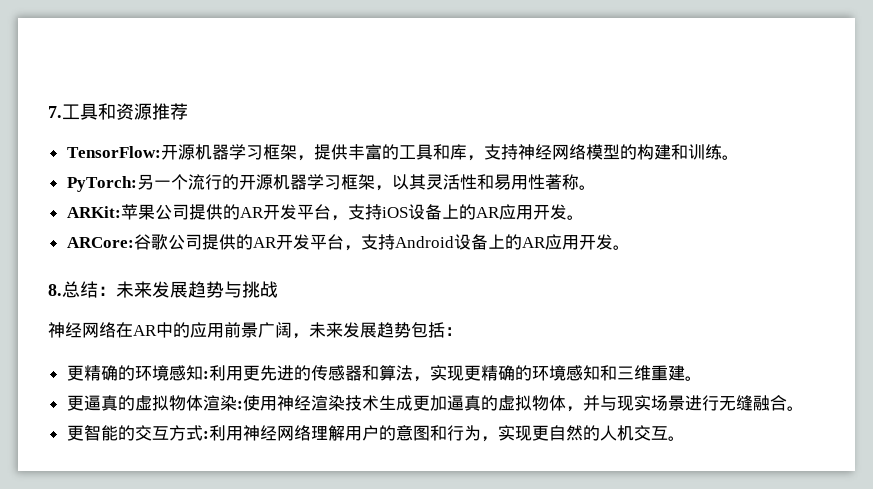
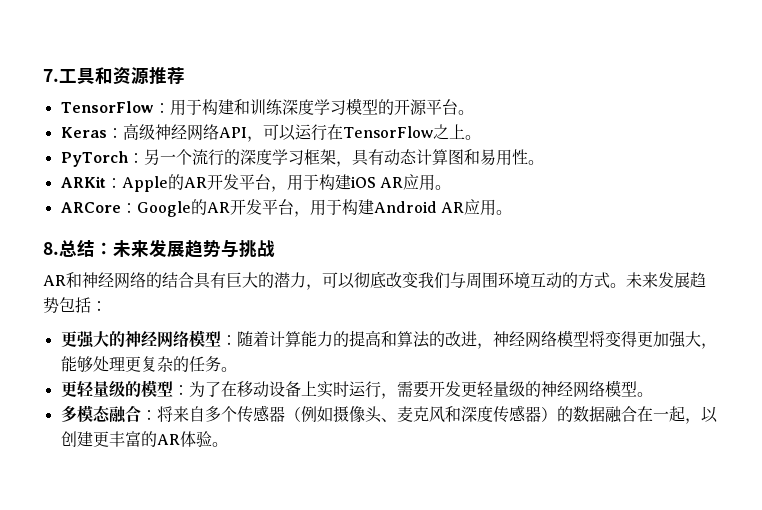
[66,144,739,161] [66,176,137,192] TensorFlow:开源机器学习框架，提供丰富的工具和库，支持神经网络模型的构建和训练。 // PyTorch: -> [60,98,474,116] [60,123,481,142] [60,151,144,167] TensorFlow：用于构建和训练深度学习模型的开源平台。 // Keras：高级神经网络API，可以运行在TensorFlow之上。 // PyTorch：
[238,174,477,191] 开源机器学习框架，以其灵活性 -> [239,149,464,167] 深度学习框架，具有动态计算图
[544,174,596,190] [66,204,584,221] [66,234,613,251] 著称。 // ARKit:苹果公司提供的AR开发平台，支持iOS设备上的AR应用开发。 // ARCore:谷歌公司提供的AR开发平台，支持Android设备上的AR应用开发 -> [527,160,544,165] [60,174,451,192] [60,199,496,217] 。 // ARKit：Apple的AR开发平台，用于构建iOS AR应用。 // ARCore：Google的AR开发平台，用于构建Android AR应用
[48,322,309,339] 神经网络在AR中的应用前景广阔， -> [43,271,626,290] AR和神经网络的结合具有巨大的潜力，可以彻底改变我们与周围环境互动的方式。
[83,365,702,382] [66,395,804,412] [66,424,668,442] 精确的环境感知:利用更先进的传感器和算法，实现更精确的环境感知和三维重建。 // 更逼真的虚拟物体渲染:使用神经渲染技术生成更加逼真的虚拟物体，并与现实场景进行无缝融合。 // 更智能的交互方式:利用神经网络理解用户的意图和行为，实现更自然的人机交互 -> [76,330,717,349] [60,356,237,373] [60,380,653,399] [60,405,718,424] [60,431,212,447] 强大的神经网络模型：随着计算能力的提高和算法的改进，神经网络模型将变得更加强大，能够处理更复杂的任务。 // 更轻量级的模型：为了在移动设备上实时运行，需要开发更轻量级的神经网络模型。 // 多模态融合：将来自多个传感器（例如摄像头、麦克风和深度传感器）的数据融合在一起，以创建更丰富的AR体验

